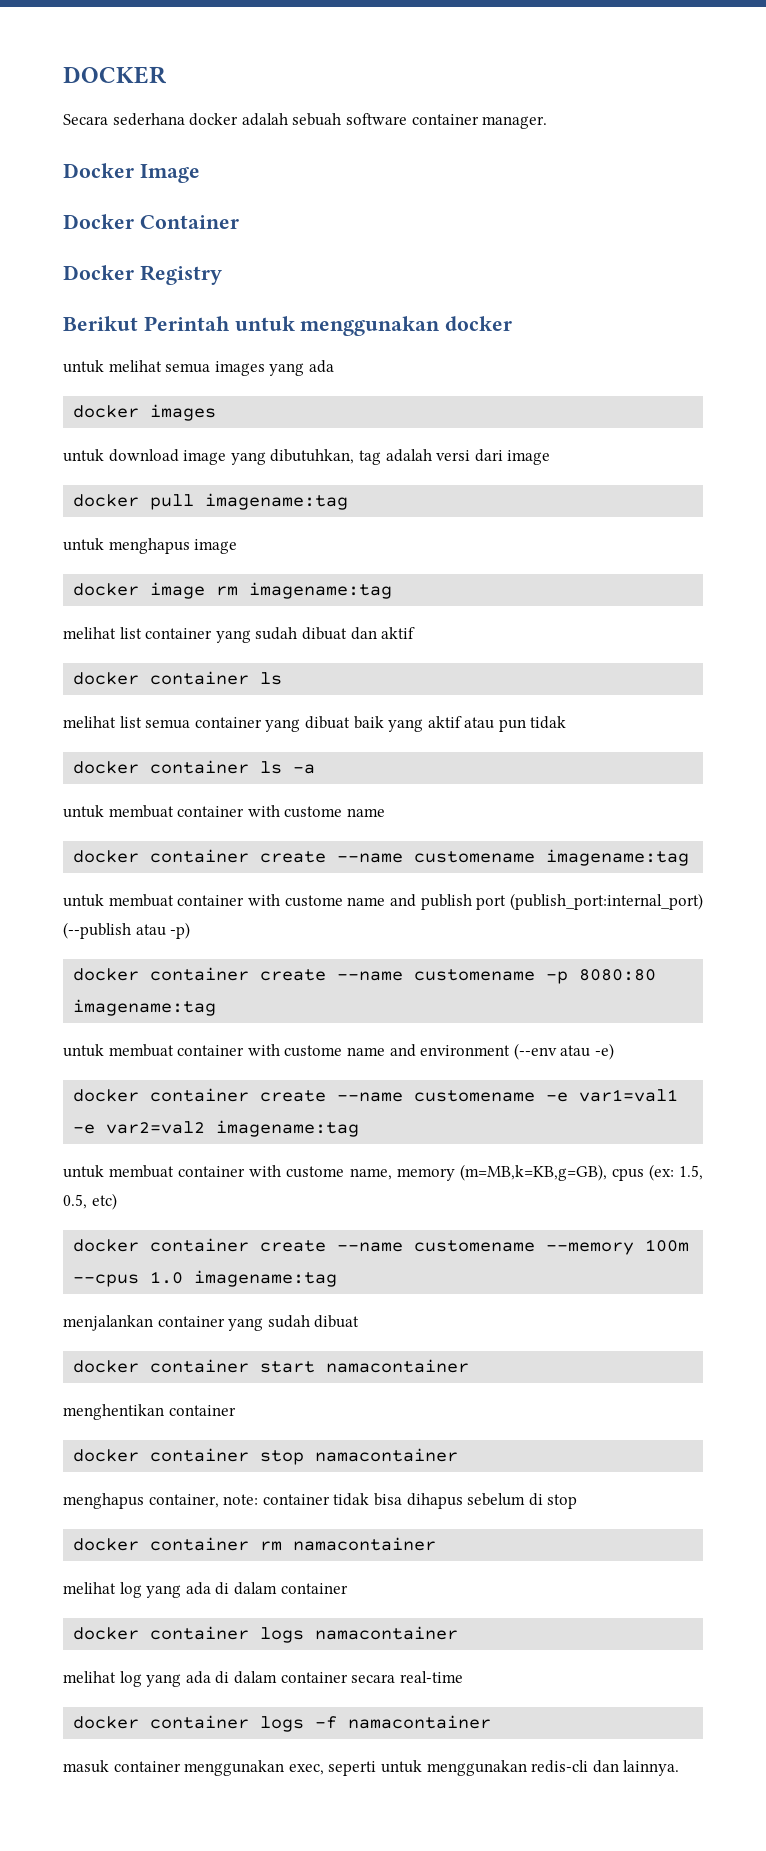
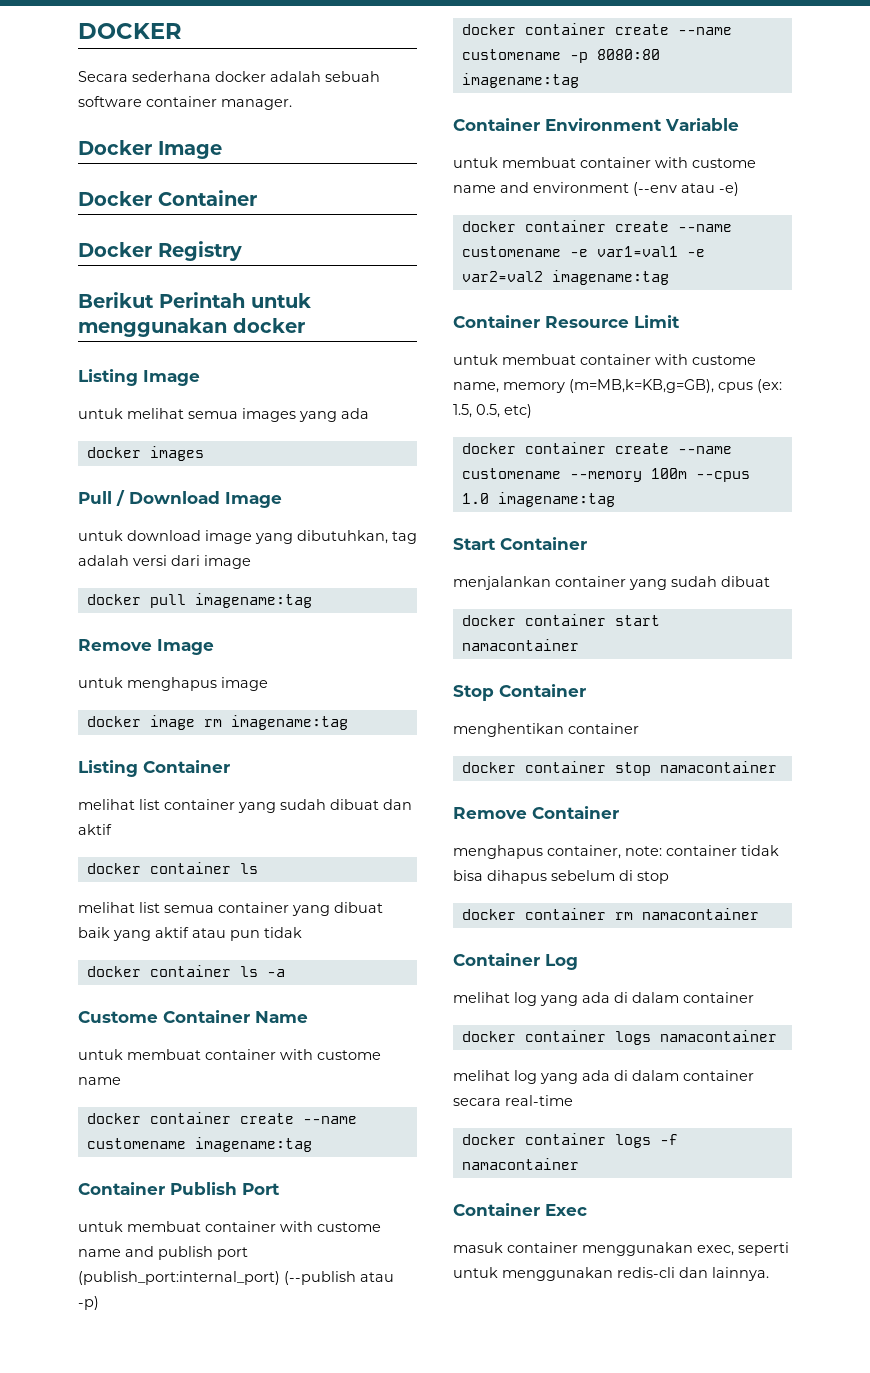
(513, 323) none -> [78,369,200,386] // Listing Image
(217, 412) none -> [78,490,282,508] // Pull / Download Image
(349, 501) none -> [78,639,214,655] // Remove Image
(393, 590) none -> [78,760,230,777] // Listing Container
(316, 769) none -> [78,1010,308,1023] // Custome Container Name
(690, 857) none -> [78,1182,280,1195] // Container Publish Port
(217, 1007) none -> [453,118,739,131] // Container Environment Variable
(360, 1128) none -> [453,315,680,328] // Container Resource Limit
(338, 1278) none -> [453,537,587,550] // Start Container
(470, 1366) none -> [453,684,586,701] // Stop Container
(459, 1455) none -> [453,806,619,819] // Remove Container
(437, 1544) none -> [453,953,578,970] // Container Log
(492, 1722) none -> [453,1203,587,1216] // Container Exec

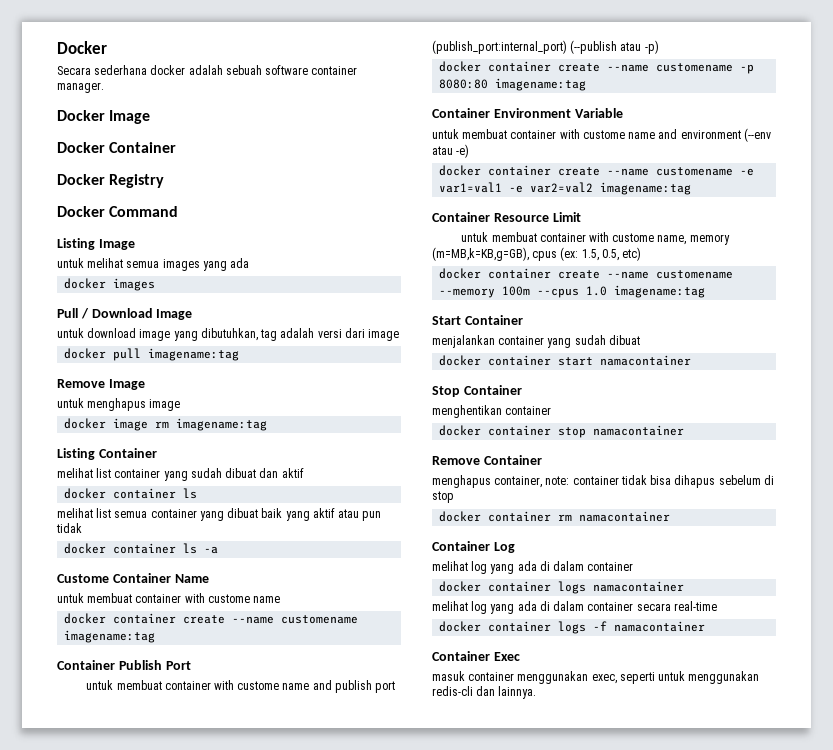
[78,23,182,39] DOCKER -> [57,41,107,54] Docker
[78,292,311,308] [78,318,305,337] Berikut Perintah untuk menggunakan docker -> [57,206,179,217] Docker Command

